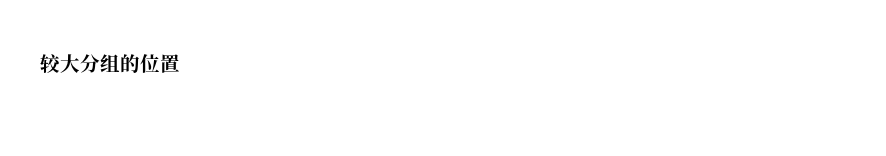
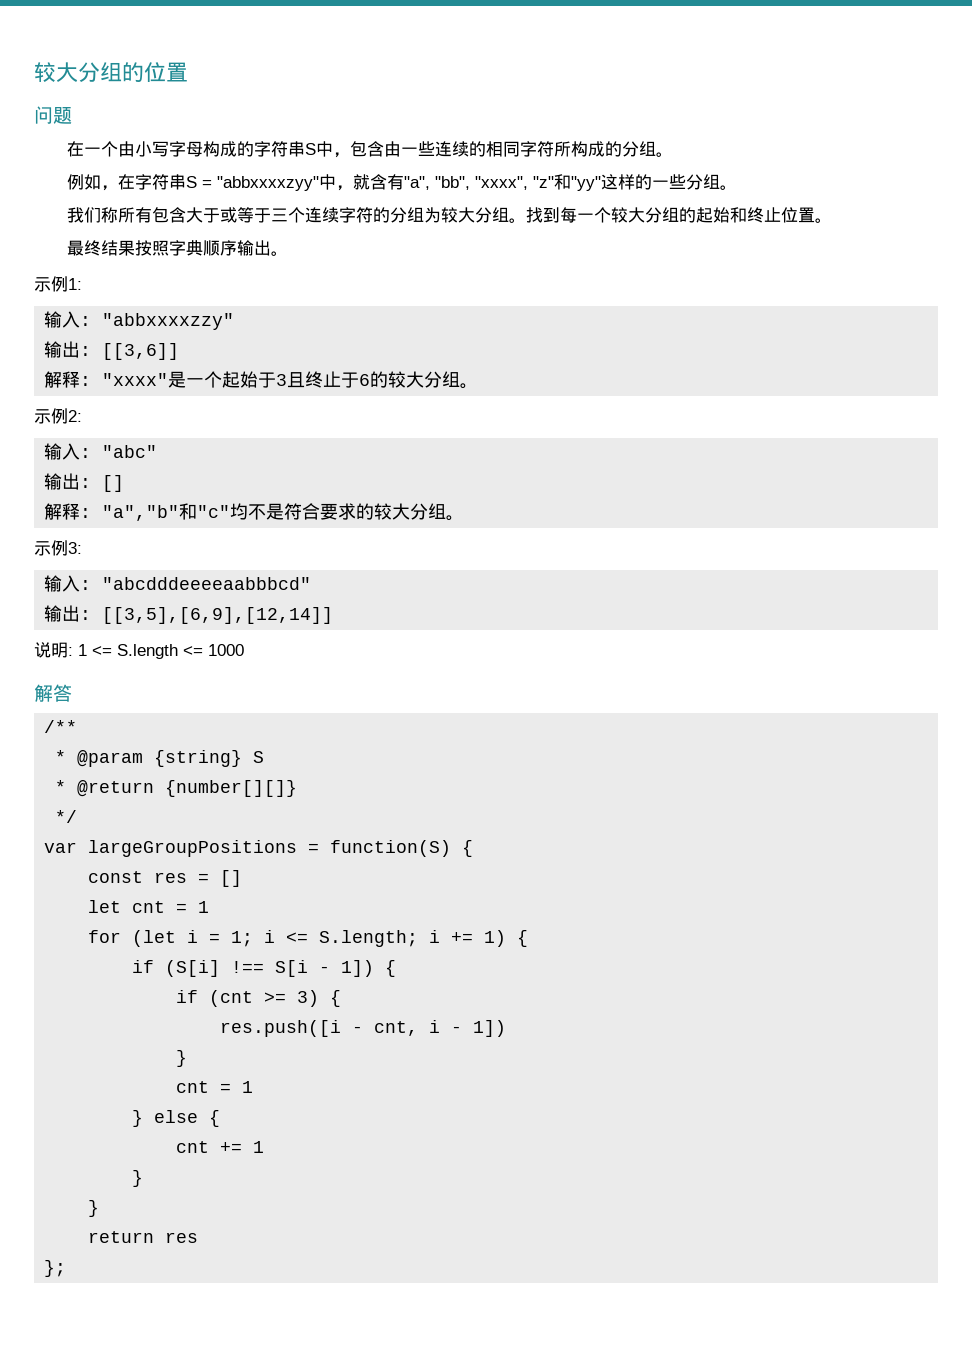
(180, 63) none -> [34,106,72,124] [66,141,673,158] [66,174,737,191] [66,207,832,223] [66,240,288,256] [34,276,82,292] [44,311,235,330] [44,341,180,360] [44,371,479,389] [34,408,82,424] [44,443,158,460] [44,473,125,492] [44,503,465,521] [34,540,82,556] [44,575,312,592] [44,605,334,624] [34,642,244,659] [34,684,72,702] [44,720,78,733] [55,750,265,767] [55,780,298,797] [55,810,78,823] [44,840,474,857] [88,870,243,887] [88,900,210,913] [88,930,529,947] [132,960,397,977] [176,990,342,1007] [220,1020,507,1037] [176,1050,188,1067] [176,1081,254,1093] [132,1110,221,1127] [176,1141,265,1153] [132,1170,144,1187] [88,1200,100,1217] [88,1231,199,1243] [44,1260,67,1277] // 问题 // 在一个由小写字母构成的字符串S中，包含由一些连续的相同字符所构成的分组。 // 例如，在字符串S = "abbxxxxzyy"中，就含有"a", "bb", "xxxx", "z"和"yy"这样的一些分组。 // 我们称所有包含大于或等于三个连续字符的分组为较大分组。找到每一个较大分组的起始和终止位置。 // 最终结果按照字典顺序输出。 // 示例1: // 输入: "abbxxxxzzy" // 输出: [[3,6]] // 解释: "xxxx"是一个起始于3且终止于6的较大分组。 // 示例2: // 输入: "abc" // 输出: [] // 解释: "a","b"和"c"均不是符合要求的较大分组。 // 示例3: // 输入: "abcdddeeeeaabbbcd" // 输出: [[3,5],[6,9],[12,14]] // 说明: 1 <= S.length <= 1000 // 解答 // /** // * @param {string} S // * @return {number[][]} // */ // var largeGroupPositions = function(S) { // const res = [] // let cnt = 1 // for (let i = 1; i <= S.length; i += 1) { // if (S[i] !== S[i - 1]) { // if (cnt >= 3) { // res.push([i - cnt, i - 1]) // } // cnt = 1 // } else { // cnt += 1 // } // } // return res // };

